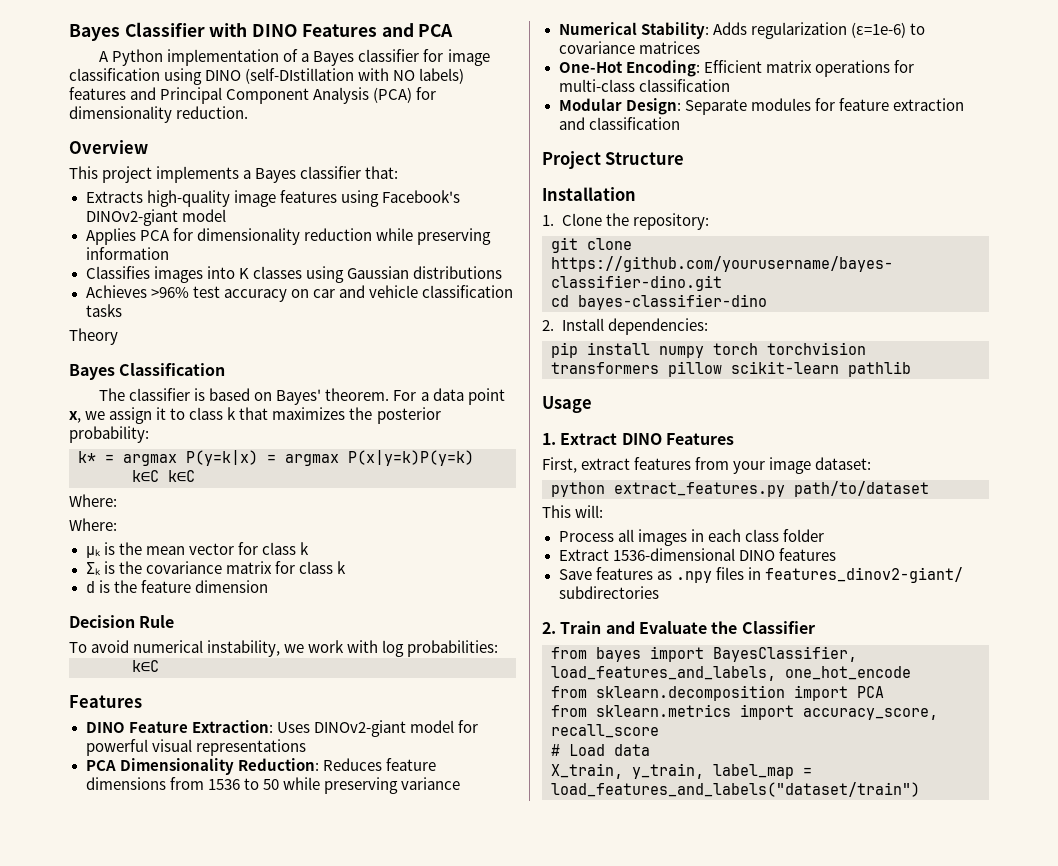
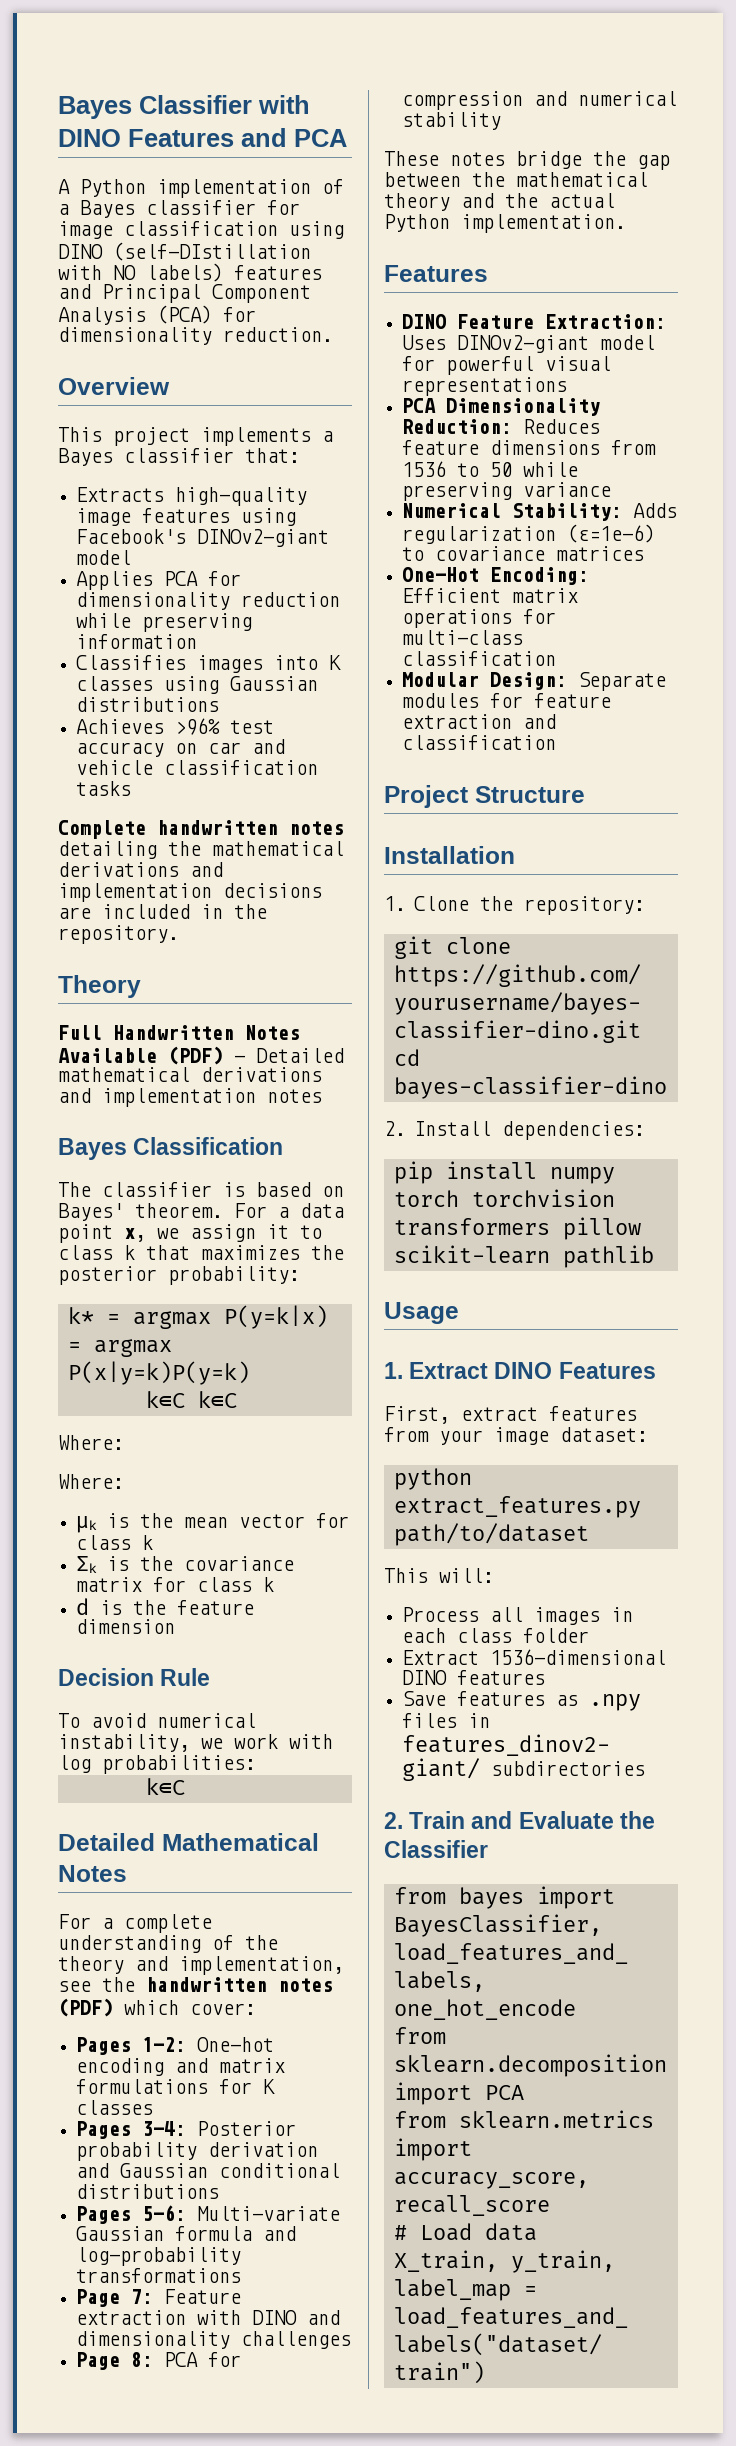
[69,328,118,345] Theory -> [58,820,344,839] [58,841,344,859] [58,862,223,877] [58,883,322,902] [58,904,267,919] [58,925,179,944] [58,975,141,998] [58,1025,300,1040] [58,1046,344,1065] [58,1067,322,1082] [58,1088,322,1107] Complete handwritten notes detailing the mathematical derivations and implementation decisions are included in the repository. // Theory // Full Handwritten Notes Available (PDF) - Detailed mathematical derivations and implementation notes
(159, 666) none -> [58,1833,319,1851] [58,1865,127,1882] [58,1914,212,1933] [58,1935,278,1953] [58,1956,344,1975] [58,1977,333,1992] [58,1998,256,2017] [76,2037,275,2055] [76,2058,286,2076] [76,2079,276,2094] [76,2100,154,2115] [76,2121,297,2139] [76,2142,319,2161] [76,2163,341,2178] [76,2184,220,2199] [76,2205,341,2224] [76,2226,297,2241] [76,2247,242,2266] [76,2268,242,2283] [76,2289,242,2307] [76,2310,341,2325] [76,2331,352,2349] [76,2352,242,2370] [402,91,678,110] [402,112,502,130] [384,151,670,170] [384,172,648,187] [384,193,615,211] [384,214,626,233] // Detailed Mathematical Notes // For a complete understanding of the theory and implementation, see the handwritten notes (PDF) which cover: // Pages 1-2: One-hot encoding and matrix formulations for K classes // Pages 3-4: Posterior probability derivation and Gaussian conditional distributions // Pages 5-6: Multi-variate Gaussian formula and log-probability transformations // Page 7: Feature extraction with DINO and dimensionality challenges // Page 8: PCA for compression and numerical stability // These notes bridge the gap between the mathematical theory and the actual Python implementation.

